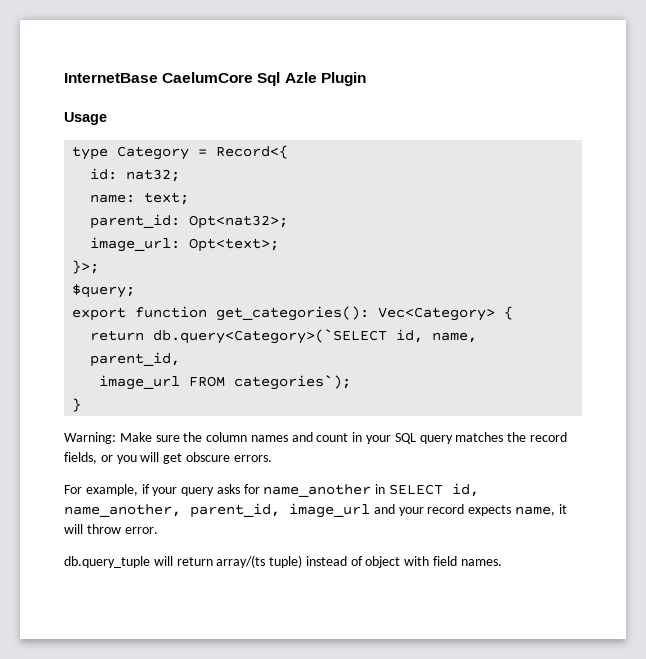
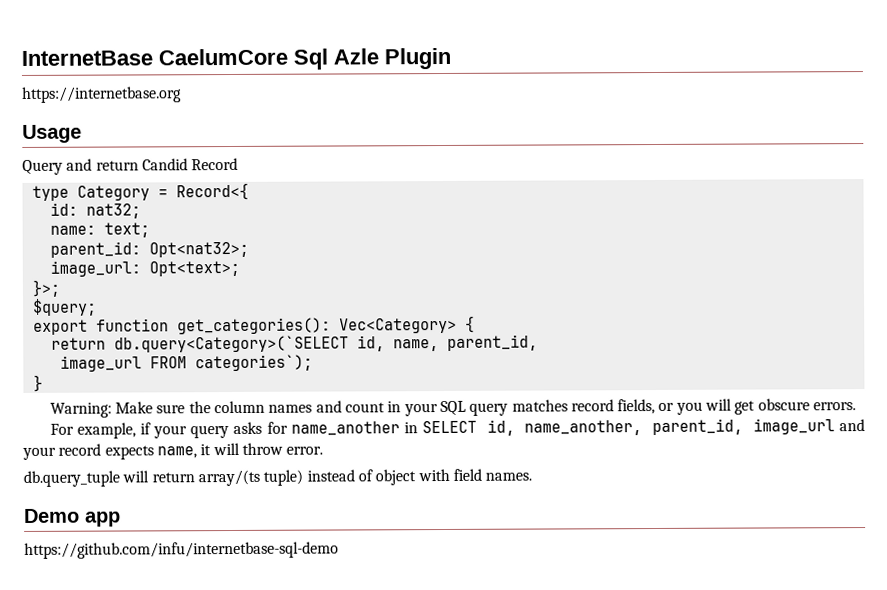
(366, 79) none -> [22,86,182,103] // https://internetbase.org
(107, 118) none -> [22,157,239,175] // Query and return Candid Record
[507,432,527,442] the -> (568, 405) none
(502, 562) none -> [24,508,121,527] [24,541,339,559] // Demo app // https://github.com/infu/internetbase-sql-demo

